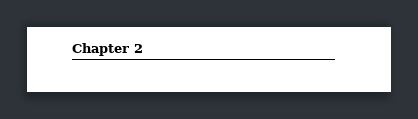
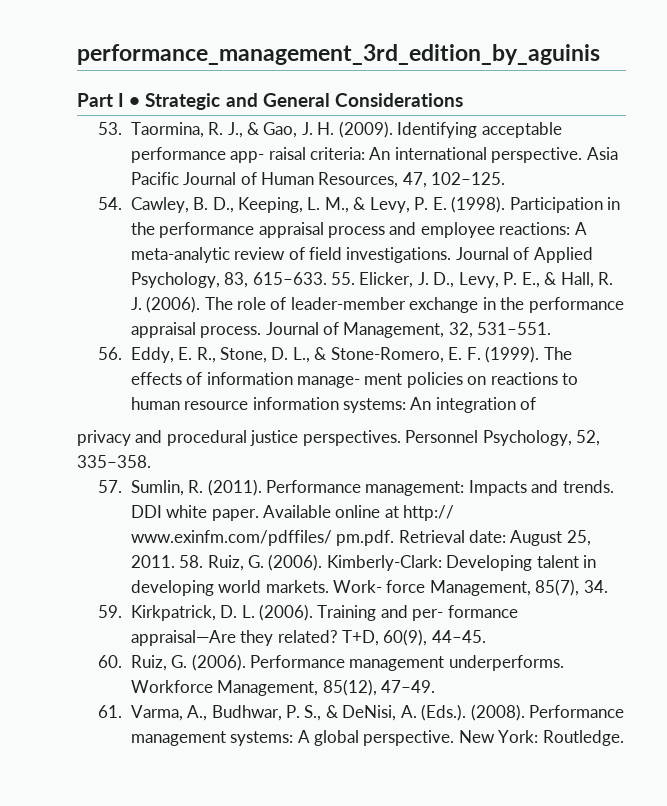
[72,43,143,56] Chapter 2 -> [77,44,600,65] [77,93,463,110] [98,121,562,138] [130,147,618,163] [130,172,506,188] [98,196,621,213] [130,222,587,238] [130,247,593,263] [130,272,614,288] [130,296,624,313] [130,322,552,338] [98,346,572,363] [130,372,579,388] [130,397,537,413] [77,430,601,446] [77,455,151,468] [98,479,614,496] [130,505,455,521] [130,530,591,546] [130,554,597,571] [130,579,608,596] [98,604,518,621] [130,629,486,646] [98,654,564,671] [130,679,435,696] [98,704,625,721] [130,730,624,746] performance_management_3rd_edition_by_aguinis // Part I • Strategic and General Considerations // 53. Taormina, R. J., & Gao, J. H. (2009). Identifying acceptable performance app- raisal criteria: An international perspective. Asia Pacific Journal of Human Resources, 47, 102–125. // 54. Cawley, B. D., Keeping, L. M., & Levy, P. E. (1998). Participation in the performance appraisal process and employee reactions: A meta-analytic review of field investigations. Journal of Applied Psychology, 83, 615–633. 55. Elicker, J. D., Levy, P. E., & Hall, R. J. (2006). The role of leader-member exchange in the performance appraisal process. Journal of Management, 32, 531–551. // 56. Eddy, E. R., Stone, D. L., & Stone-Romero, E. F. (1999). The effects of information manage- ment policies on reactions to human resource information systems: An integration of // privacy and procedural justice perspectives. Personnel Psychology, 52, 335–358. // 57. Sumlin, R. (2011). Performance management: Impacts and trends. DDI white paper. Available online at http:// www.exinfm.com/pdffiles/ pm.pdf. Retrieval date: August 25, 2011. 58. Ruiz, G. (2006). Kimberly-Clark: Developing talent in developing world markets. Work- force Management, 85(7), 34. // 59. Kirkpatrick, D. L. (2006). Training and per- formance appraisal—Are they related? T+D, 60(9), 44–45. // 60. Ruiz, G. (2006). Performance management underperforms. Workforce Management, 85(12), 47–49. // 61. Varma, A., Budhwar, P. S., & DeNisi, A. (Eds.). (2008). Performance management systems: A global perspective. New York: Routledge.

